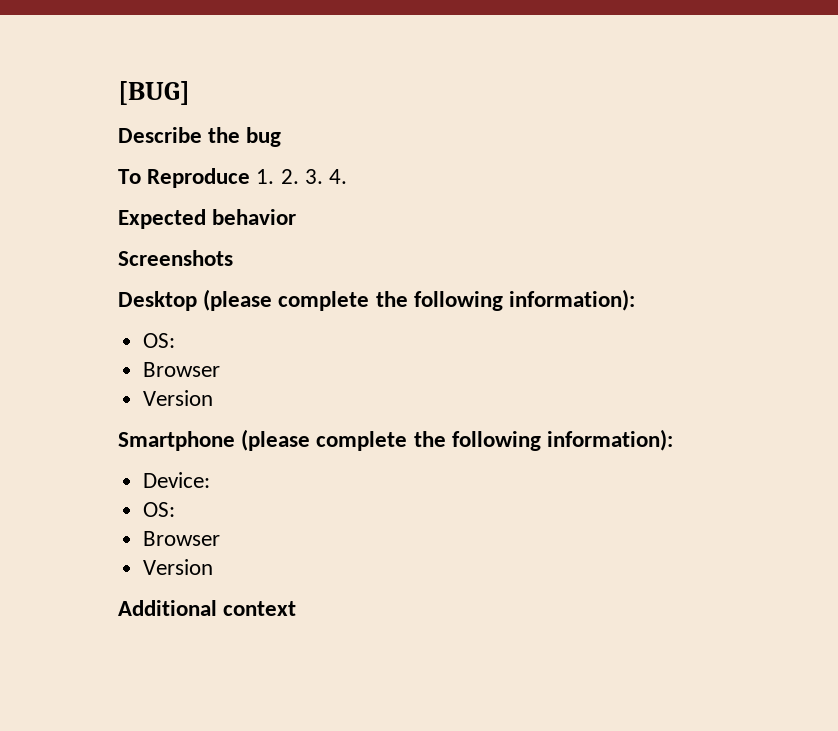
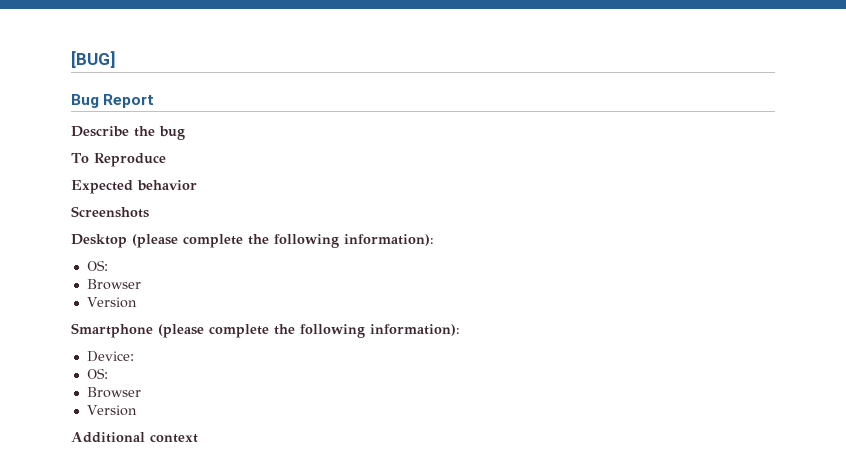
(190, 93) none -> [71,94,155,108] // Bug Report
[256,169,348,184] 1. 2. 3. 4. -> (166, 160) none

